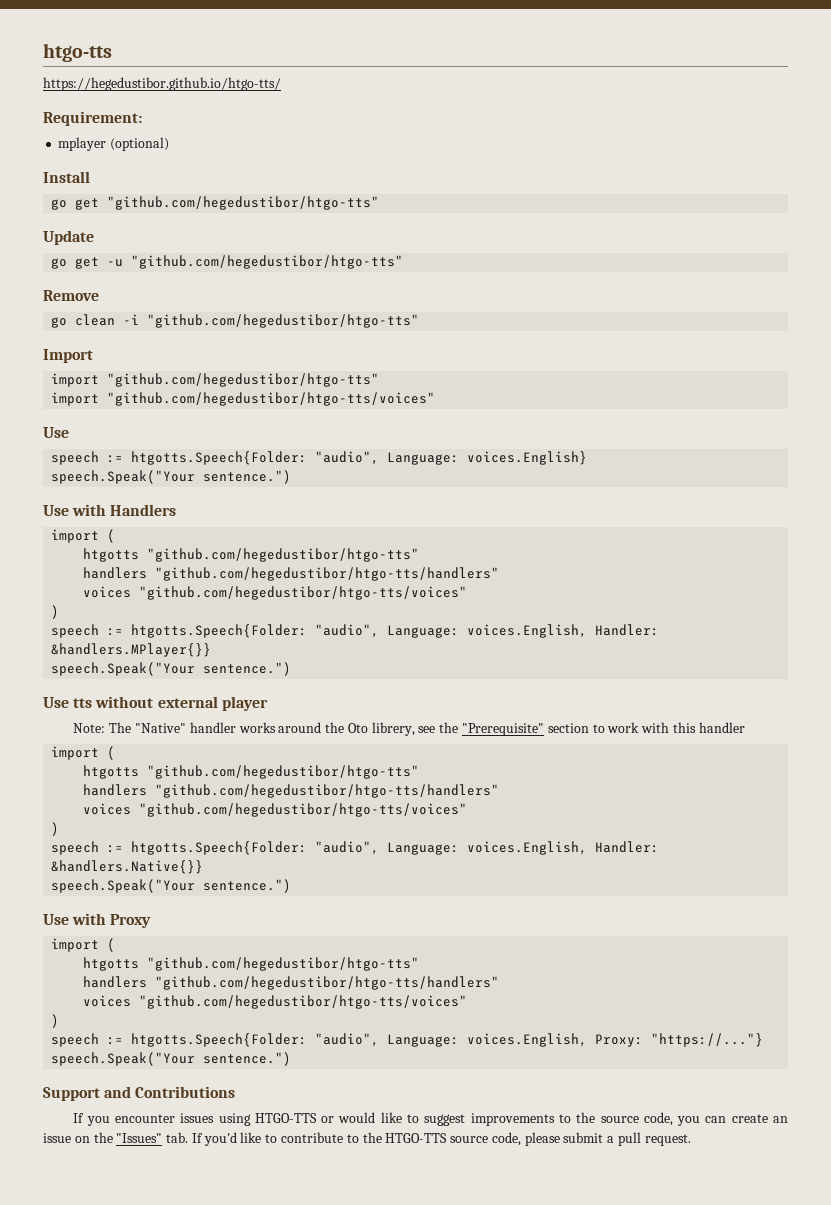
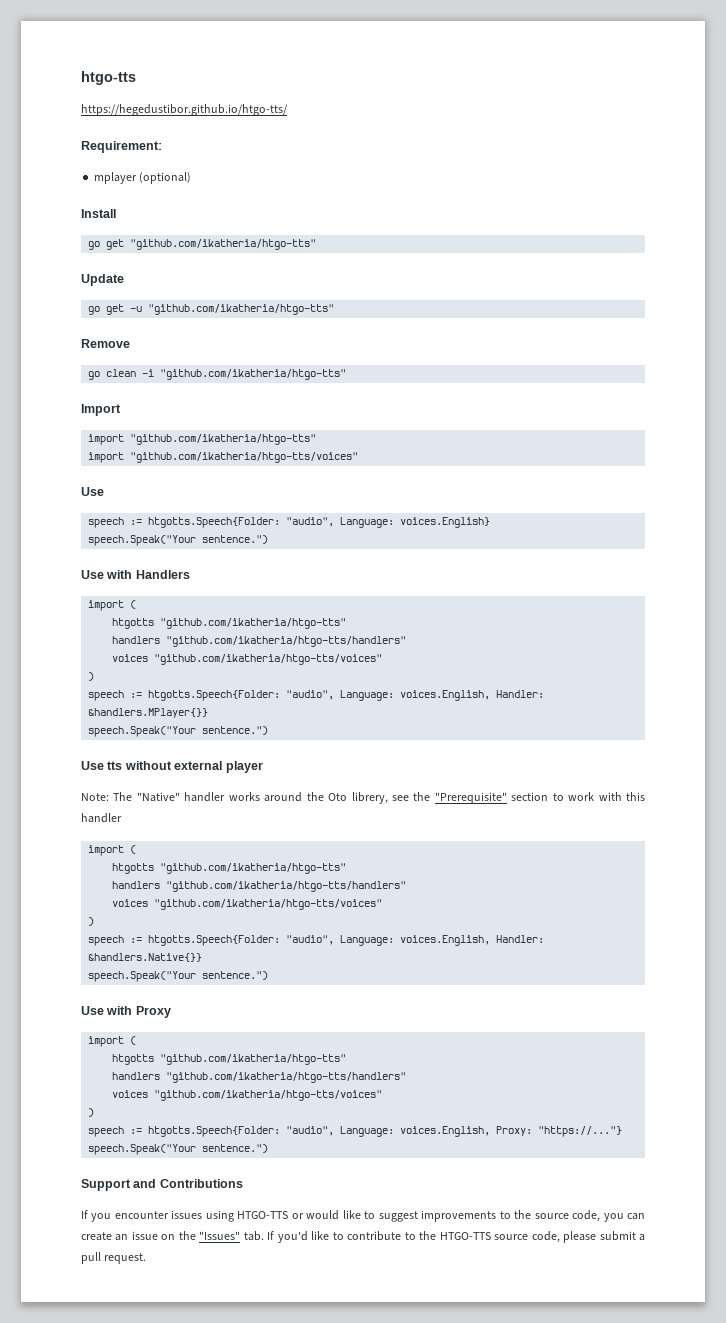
[107,196,380,210] "github.com/hegedustibor/htgo-tts" -> [130,239,317,250] "github.com/ikatheria/htgo-tts"
[131,255,404,269] "github.com/hegedustibor/htgo-tts" -> [148,304,335,315] "github.com/ikatheria/htgo-tts"
[147,314,420,328] "github.com/hegedustibor/htgo-tts" -> [160,369,347,380] "github.com/ikatheria/htgo-tts"
[107,373,380,387] [51,392,436,406] "github.com/hegedustibor/htgo-tts" // import "github.com/hegedustibor/htgo-tts/voices" -> [130,434,317,445] [88,452,359,463] "github.com/ikatheria/htgo-tts" // import "github.com/ikatheria/htgo-tts/voices"
[147,548,420,562] [83,567,500,581] [83,586,468,600] "github.com/hegedustibor/htgo-tts" // handlers "github.com/hegedustibor/htgo-tts/handlers" // voices "github.com/hegedustibor/htgo-tts/voices" -> [160,618,347,629] [112,636,407,647] [112,654,383,665] "github.com/ikatheria/htgo-tts" // handlers "github.com/ikatheria/htgo-tts/handlers" // voices "github.com/ikatheria/htgo-tts/voices"
[147,765,420,779] [83,784,500,798] [83,803,468,817] "github.com/hegedustibor/htgo-tts" // handlers "github.com/hegedustibor/htgo-tts/handlers" // voices "github.com/hegedustibor/htgo-tts/voices" -> [160,863,347,874] [112,881,407,892] [112,899,383,910] "github.com/ikatheria/htgo-tts" // handlers "github.com/ikatheria/htgo-tts/handlers" // voices "github.com/ikatheria/htgo-tts/voices"
[147,957,420,971] [83,976,500,990] [83,995,468,1009] "github.com/hegedustibor/htgo-tts" // handlers "github.com/hegedustibor/htgo-tts/handlers" // voices "github.com/hegedustibor/htgo-tts/voices" -> [160,1054,347,1065] [112,1072,407,1083] [112,1090,383,1101] "github.com/ikatheria/htgo-tts" // handlers "github.com/ikatheria/htgo-tts/handlers" // voices "github.com/ikatheria/htgo-tts/voices"

